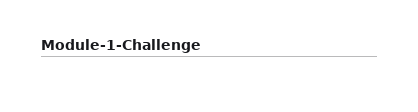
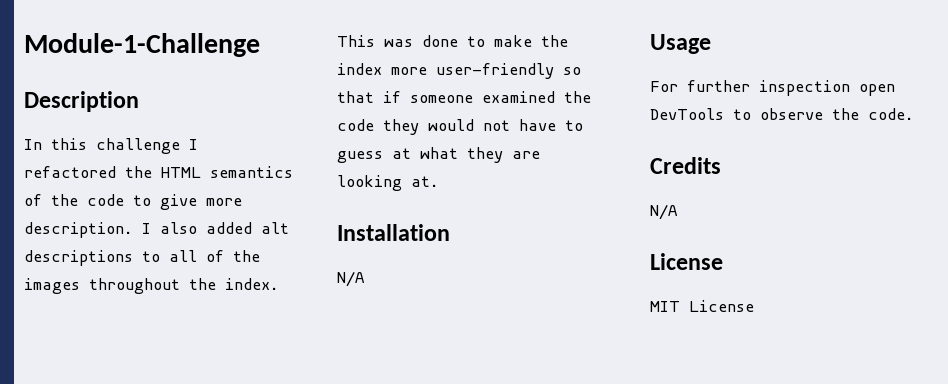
(201, 46) none -> [24,91,139,112] [24,138,198,154] [24,166,293,178] [24,194,242,210] [24,222,289,238] [24,250,260,266] [24,278,279,294] [337,35,568,47] [337,63,581,79] [337,91,591,103] [337,119,583,135] [337,147,540,163] [337,175,439,191] [337,224,450,241] [337,271,365,287] [650,34,711,54] [650,80,895,96] [650,108,914,120] [650,157,721,174] [650,204,678,220] [650,253,723,270] [650,300,754,312] // Description // In this challenge I refactored the HTML semantics of the code to give more description. I also added alt descriptions to all of the images throughout the index. This was done to make the index more user-friendly so that if someone examined the code they would not have to guess at what they are looking at. // Installation // N/A // Usage // For further inspection open DevTools to observe the code. // Credits // N/A // License // MIT License

